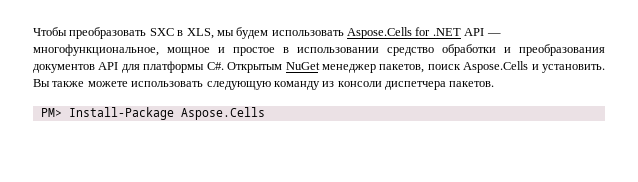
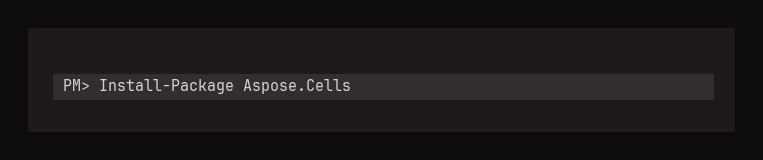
[33,27,501,39] [33,44,605,56] [33,61,606,73] [33,79,495,90] Чтобы преобразовать SXC в XLS, мы будем использовать Aspose.Cells for .NET API — многофункциональное, мощное и простое в использовании средство обработки и преобразования документов API для платформы C#. Открытым NuGet менеджер пакетов, поиск Aspose.Cells и установить. Вы также можете использовать следующую команду из консоли диспетчера пакетов. // -> (63, 85) none

